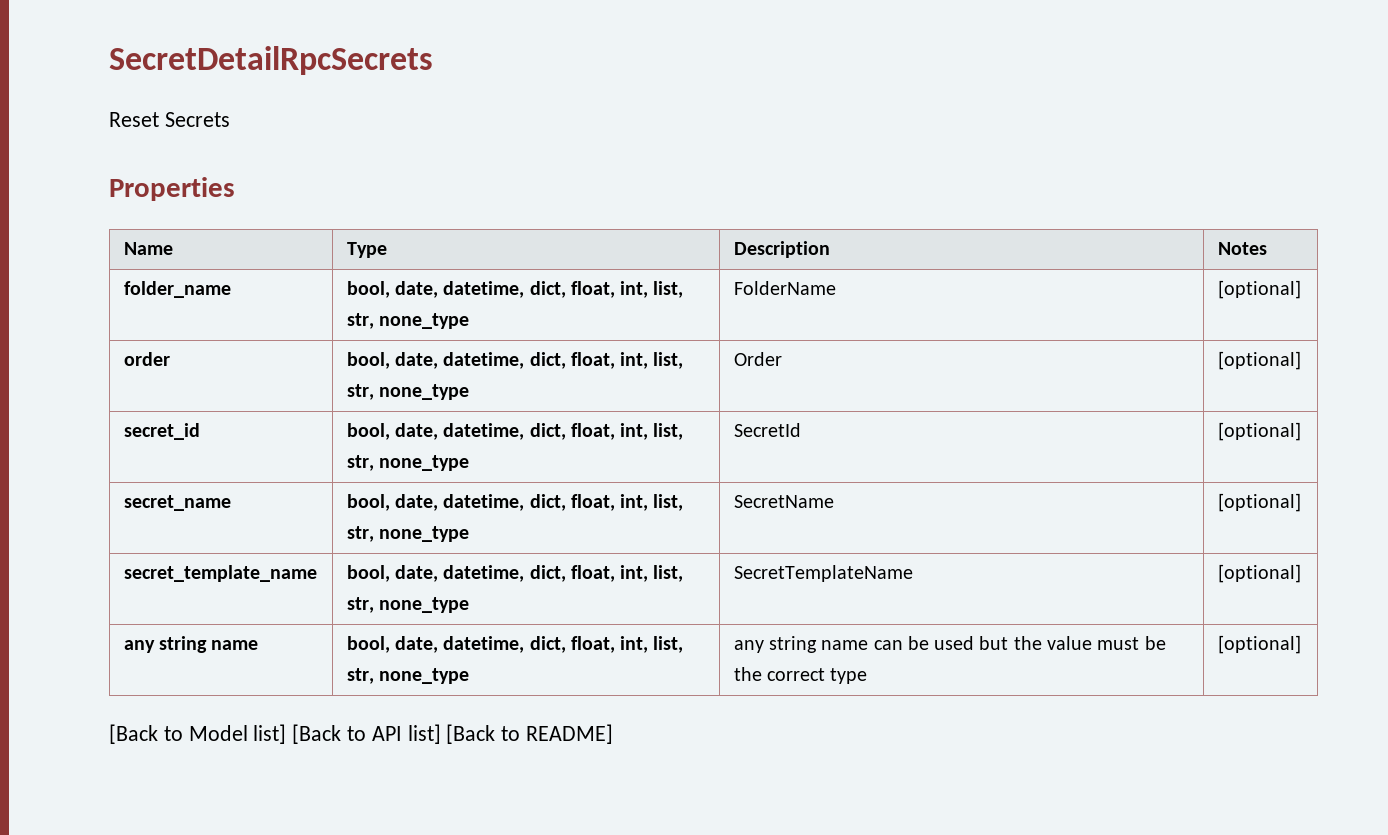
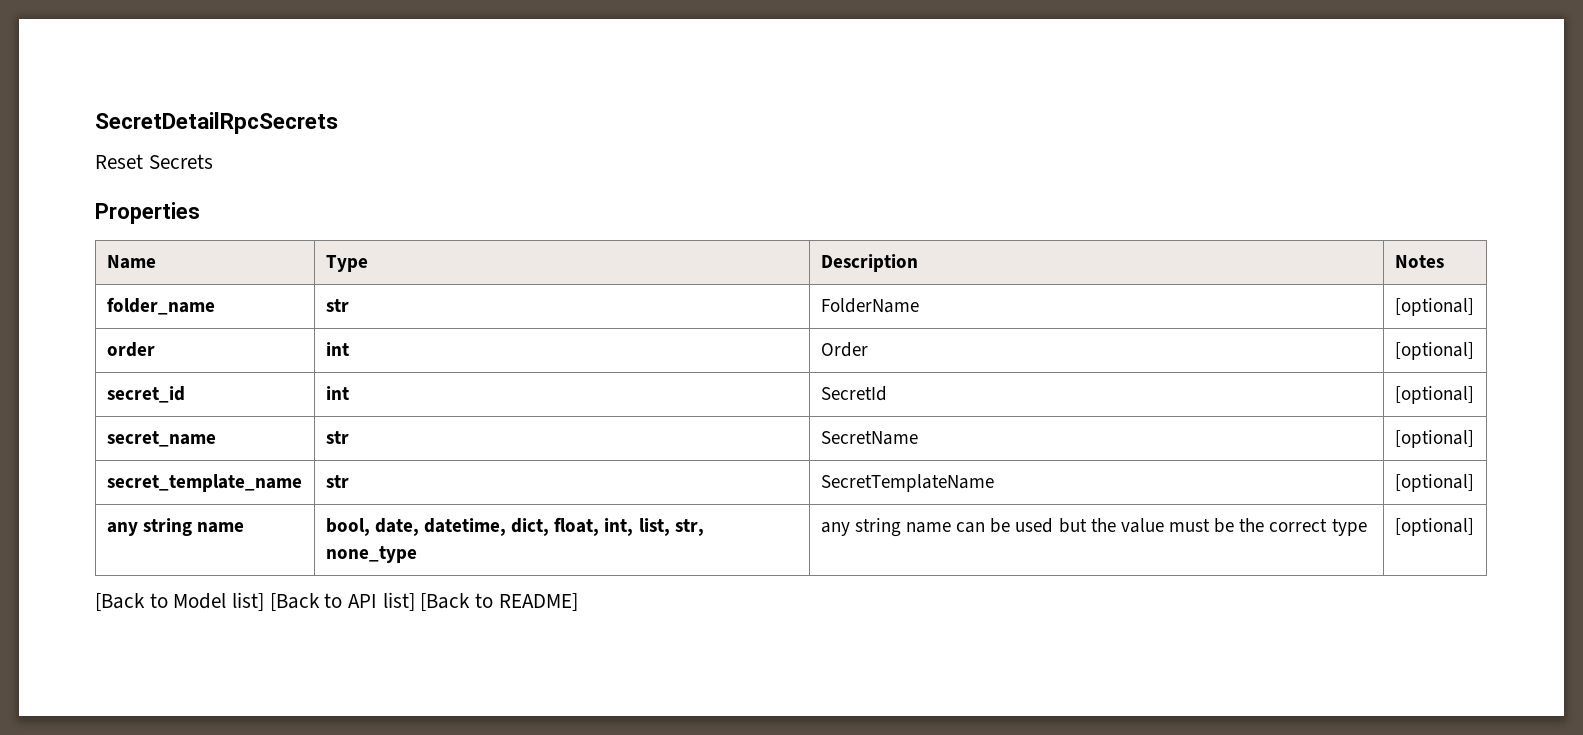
[346,281,684,298] [346,313,470,329] [733,281,836,295] [1217,280,1301,299] [123,352,170,366] [346,352,684,369] [346,384,470,400] [733,352,782,366] [1217,351,1301,370] [123,423,200,440] [346,423,684,440] [346,455,470,471] [733,423,801,437] [1217,422,1301,441] [123,495,231,511] [346,494,684,511] [346,526,470,542] [733,495,834,508] [1217,493,1301,512] [123,565,317,582] [346,565,684,582] [346,597,470,613] bool, date, datetime, dict, float, int, list, str, none_type | FolderName | [optional] // order | bool, date, datetime, dict, float, int, list, str, none_type | Order | [optional] // secret_id | bool, date, datetime, dict, float, int, list, str, none_type | SecretId | [optional] // secret_name | bool, date, datetime, dict, float, int, list, str, none_type | SecretName | [optional] // secret_template_name | bool, date, datetime, dict, float, int, list, str, none_type -> [325,299,349,312] [820,298,919,313] [1394,298,1474,316] [106,342,155,357] [325,342,349,356] [820,342,868,357] [1394,342,1474,360] [106,386,185,403] [325,386,349,400] [820,386,887,401] [1394,386,1474,404] [106,431,216,447] [325,431,349,444] [820,431,918,445] [1394,430,1474,448] [106,474,302,492] [325,475,349,488] str | FolderName | [optional] // order | int | Order | [optional] // secret_id | int | SecretId | [optional] // secret_name | str | SecretName | [optional] // secret_template_name | str

